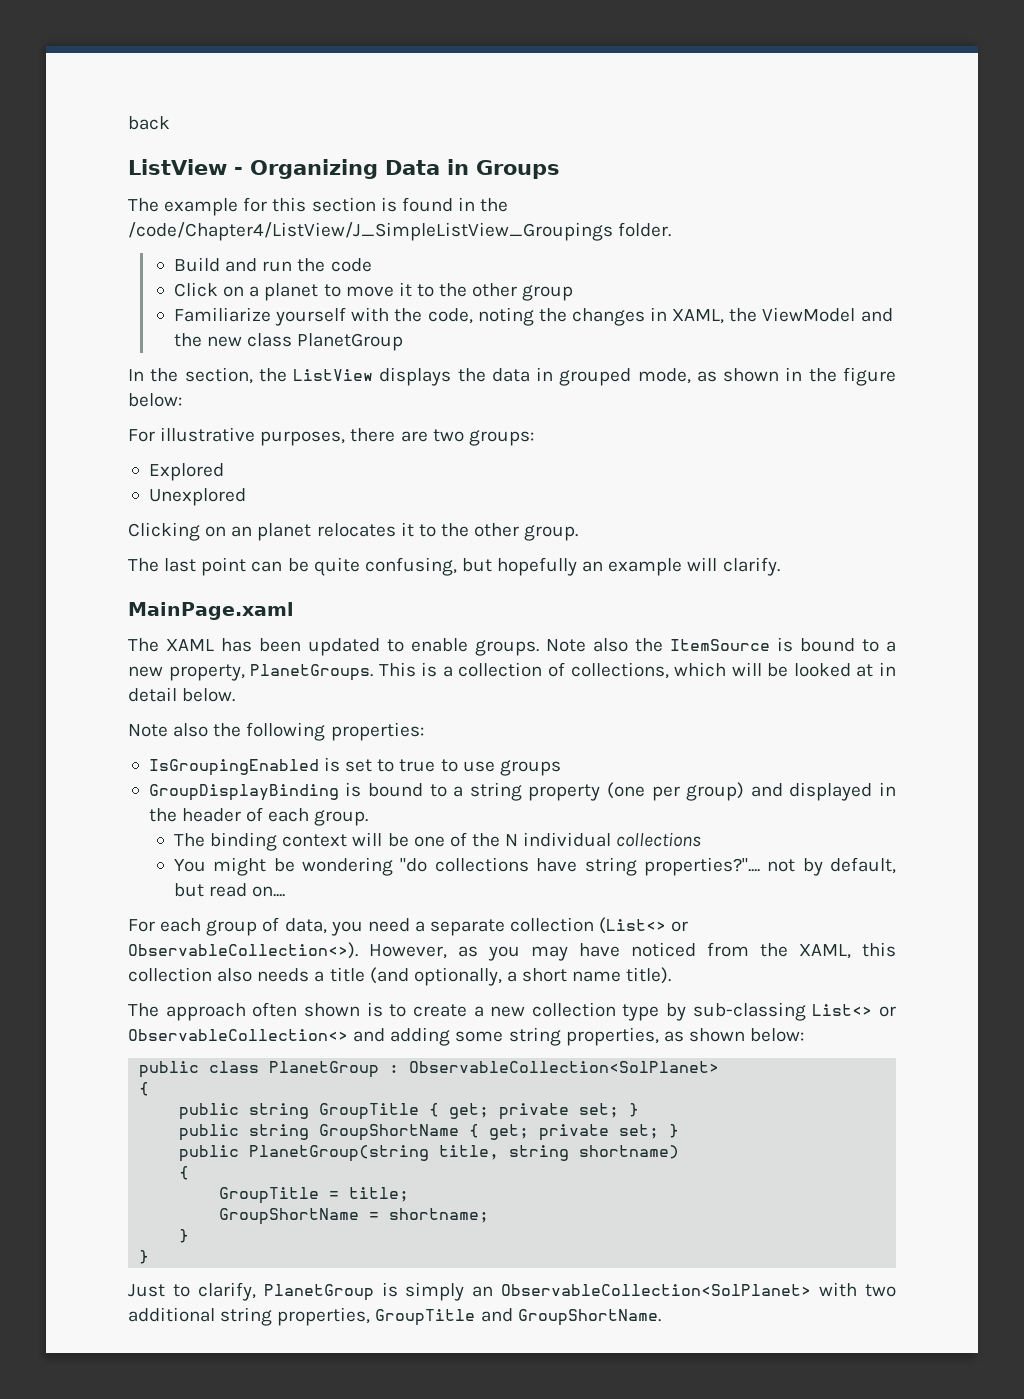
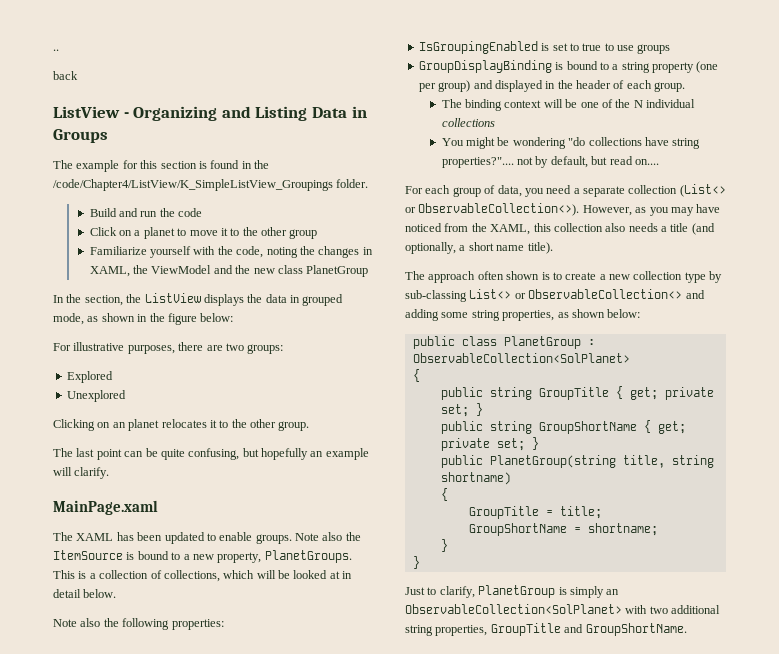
(128, 123) none -> [53,49,59,51] .. //
(378, 169) none -> [221,106,308,121] and Listing
[128,222,613,241] /code/Chapter4/ListView/J_SimpleListView_Groupings -> [53,179,333,191] /code/Chapter4/ListView/K_SimpleListView_Groupings

